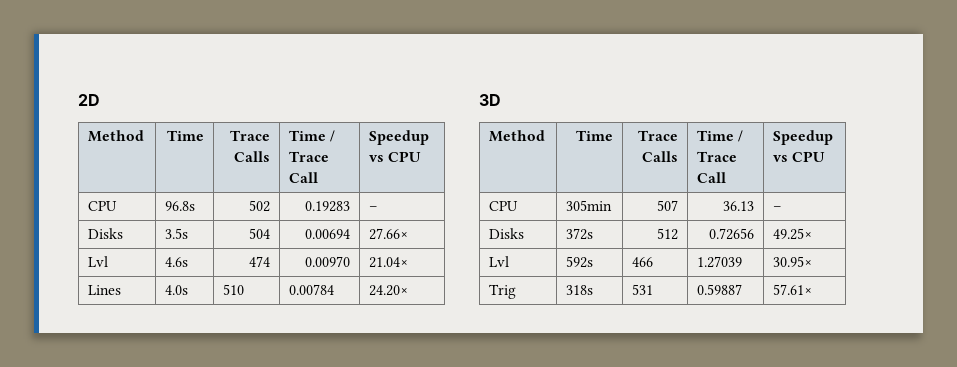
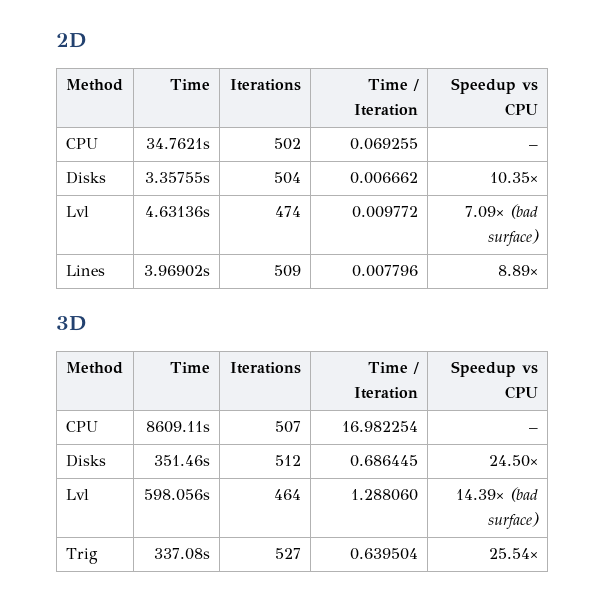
[229,130,270,141] [233,151,270,162] [289,130,336,142] [289,151,330,162] [289,172,319,183] [369,130,430,145] [369,151,422,162] [88,201,118,211] [165,201,196,211] Trace Calls | Time / Trace Call | Speedup vs CPU // CPU | 96.8s -> [230,79,302,91] [368,79,420,91] [354,104,419,116] [451,78,539,94] [505,103,539,116] [65,138,98,149] [146,138,211,149] Iterations | Time / Iteration | Speedup vs CPU // CPU | 34.7621s
[304,201,350,212] [369,206,379,211] [88,228,124,239] [165,228,189,239] 0.19283 | – // Disks | 3.5s -> [350,138,419,150] [529,145,539,149] [65,171,106,184] [145,172,211,183] 0.069255 | – // Disks | 3.35755s
[304,229,350,239] [369,228,410,240] [88,256,109,267] [165,257,189,267] 0.00694 | 27.66× // Lvl | 4.6s -> [350,172,419,184] [490,172,539,184] [65,206,89,217] [145,206,211,217] 0.006662 | 10.35× // Lvl | 4.63136s
[304,256,350,267] [369,257,410,268] [88,285,122,295] [165,285,189,295] [223,284,245,295] [289,284,335,295] [369,285,410,296] 0.00970 | 21.04× // Lines | 4.0s | 510 | 0.00784 | 24.20× -> [352,206,419,218] [465,204,539,219] [488,229,540,246] [65,265,105,276] [144,265,211,277] [274,265,302,277] [352,265,419,277] [498,265,539,276] 0.009772 | 7.09× (bad surface) // Lines | 3.96902s | 509 | 0.007796 | 8.89×
[637,130,678,141] [641,151,678,162] [697,130,744,142] [697,151,738,162] [697,172,727,183] [773,130,834,145] [773,151,826,162] [489,201,519,211] [566,200,613,211] Trace Calls | Time / Trace Call | Speedup vs CPU // CPU | 305min -> [230,362,302,374] [368,362,420,374] [354,387,419,399] [451,361,539,377] [505,386,539,399] [65,421,98,432] [146,421,211,433] Iterations | Time / Iteration | Speedup vs CPU // CPU | 8609.11s
[722,201,754,211] [773,206,783,211] [489,228,525,239] [566,228,594,240] 36.13 | – // Disks | 372s -> [342,421,419,432] [529,428,539,432] [65,454,106,467] [154,455,211,466] 16.982254 | – // Disks | 351.46s
[708,228,754,240] [773,228,814,240] [489,256,510,267] [566,256,594,268] [632,257,654,267] [697,256,743,268] [773,256,814,267] [489,284,517,299] [566,285,594,295] [632,284,654,295] [697,284,743,295] [773,284,814,295] 0.72656 | 49.25× // Lvl | 592s | 466 | 1.27039 | 30.95× // Trig | 318s | 531 | 0.59887 | 57.61× -> [350,455,419,467] [489,455,539,467] [65,489,89,500] [144,489,211,501] [274,489,302,500] [351,489,419,501] [456,487,539,502] [488,512,540,529] [65,548,98,564] [154,548,211,560] [275,548,302,559] [350,548,419,560] [489,548,539,559] 0.686445 | 24.50× // Lvl | 598.056s | 464 | 1.288060 | 14.39× (bad surface) // Trig | 337.08s | 527 | 0.639504 | 25.54×

